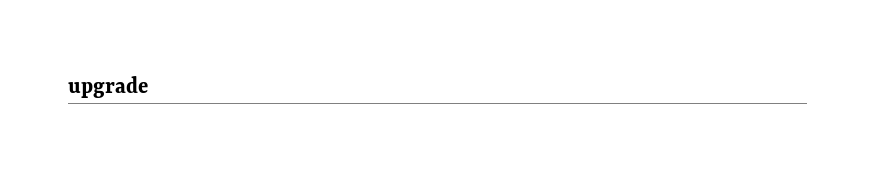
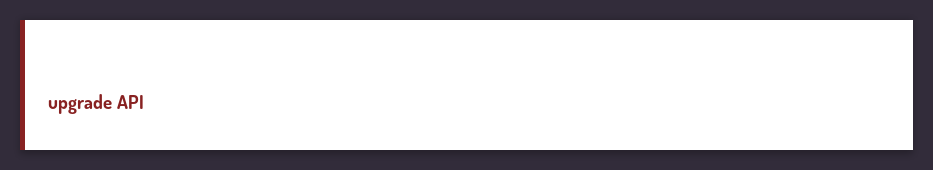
(148, 87) none -> [117,95,145,109] API

